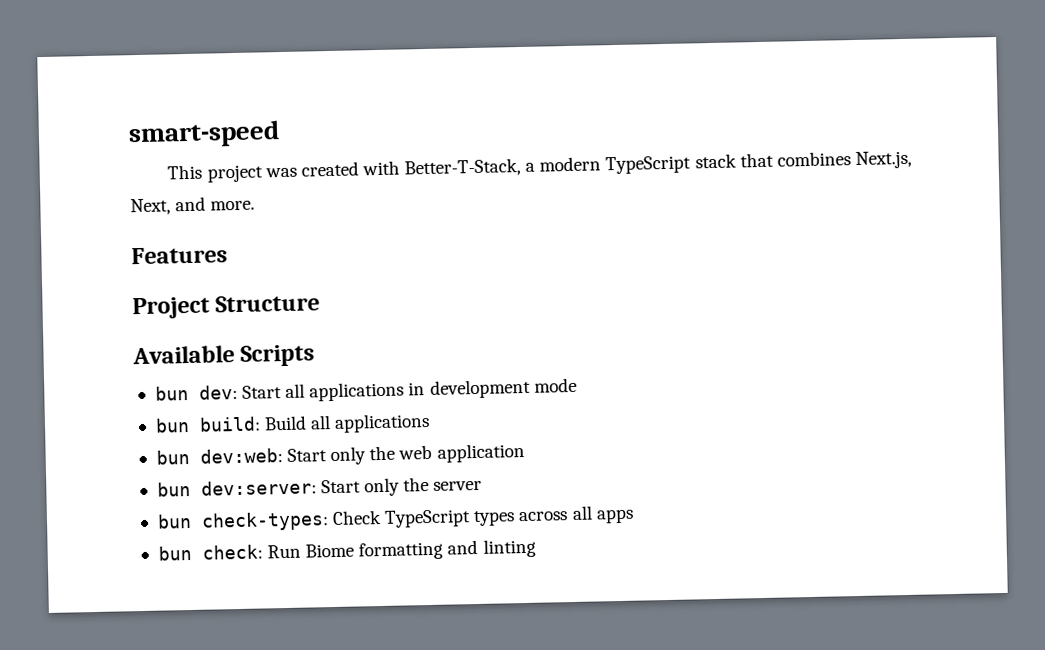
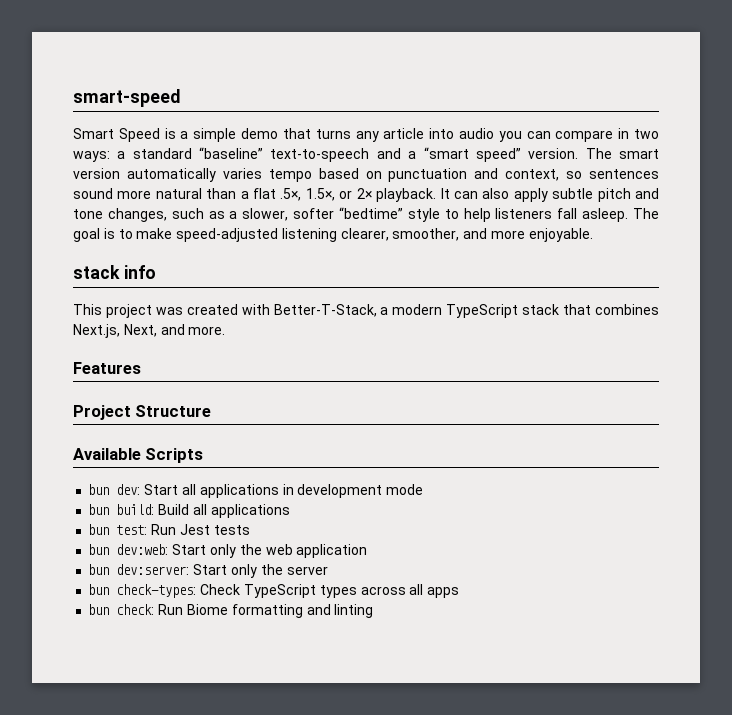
(280, 134) none -> [73,128,659,142] [73,147,659,162] [73,168,659,182] [73,188,660,202] [73,207,659,222] [73,228,593,242] [73,265,156,279] // Smart Speed is a simple demo that turns any article into audio you can compare in two ways: a standard “baseline” text-to-speech and a “smart speed” version. The smart version automatically varies tempo based on punctuation and context, so sentences sound more natural than a flat .5×, 1.5×, or 2× playback. It can also apply subtle pitch and tone changes, such as a slower, softer “bedtime” style to help listeners fall asleep. The goal is to make speed-adjusted listening clearer, smoother, and more enjoyable. // stack info
(431, 422) none -> [88,524,250,535] // bun test: Run Jest tests

